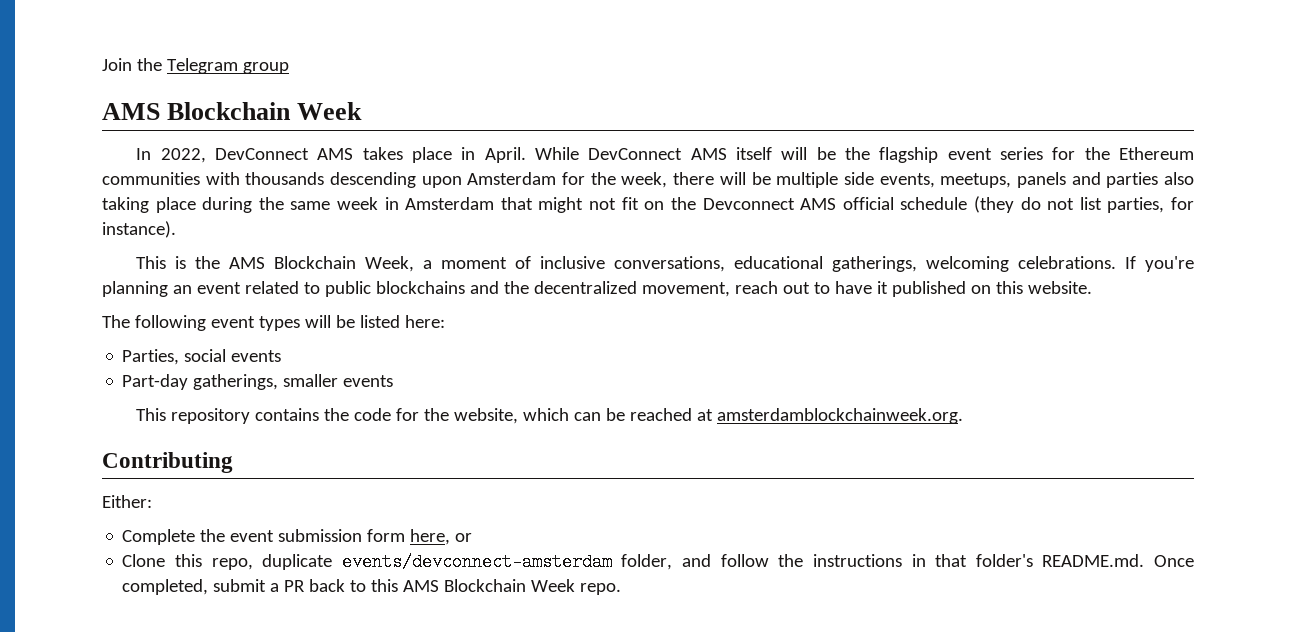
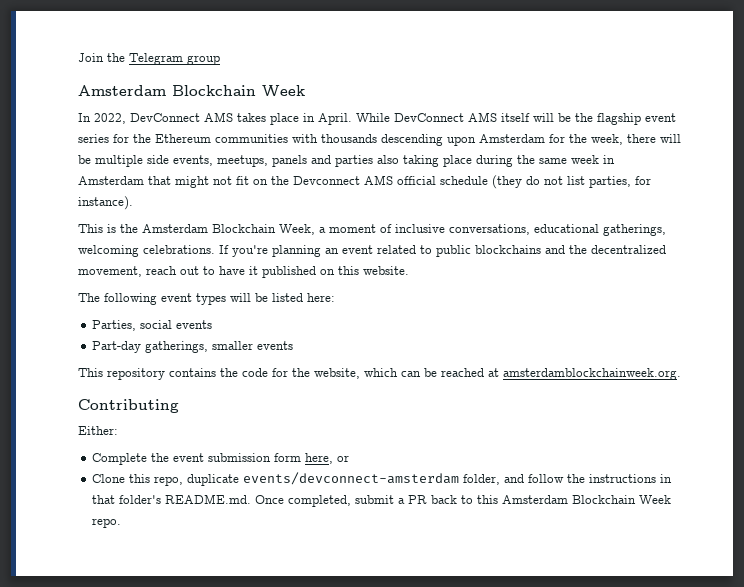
[102,103,160,120] AMS -> [78,85,166,96] Amsterdam
[229,257,266,269] AMS -> [142,224,208,233] Amsterdam
[403,580,440,592] AMS -> [502,495,569,504] Amsterdam

